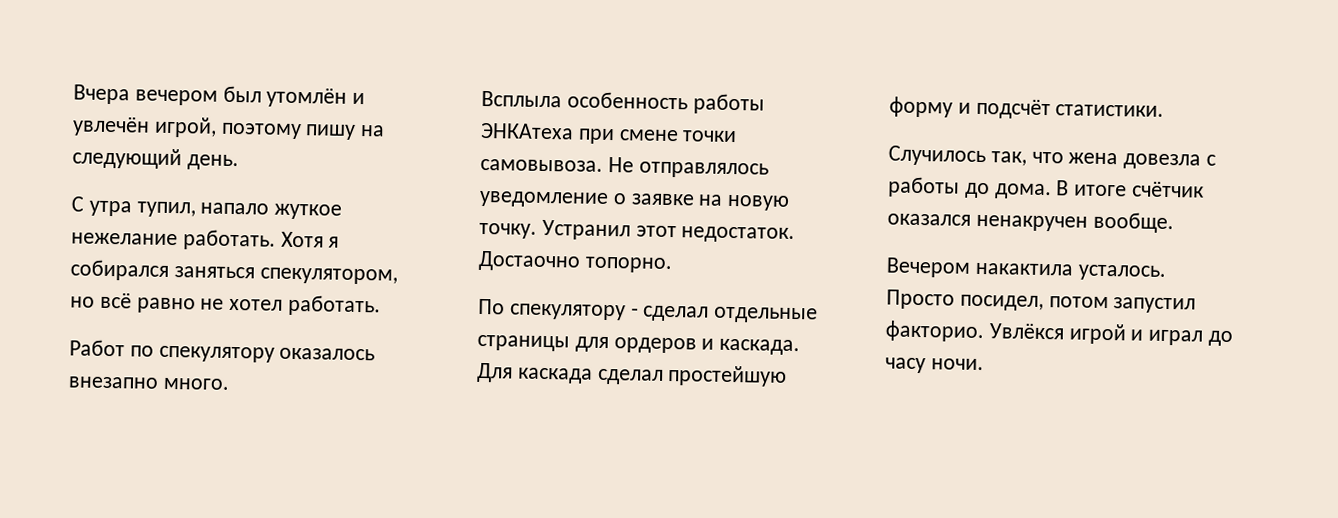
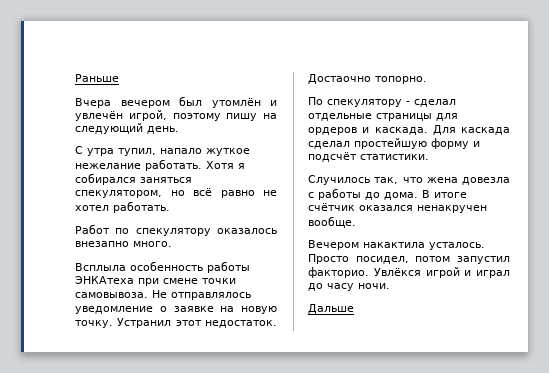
(73, 94) none -> [75,74,119,82] Раньше //
(984, 364) none -> [308,304,354,314] // Дальше

